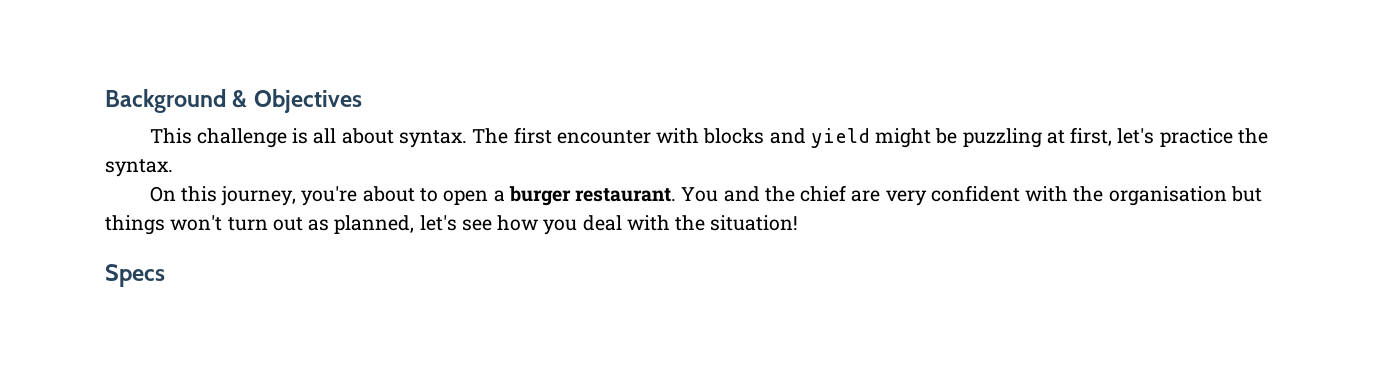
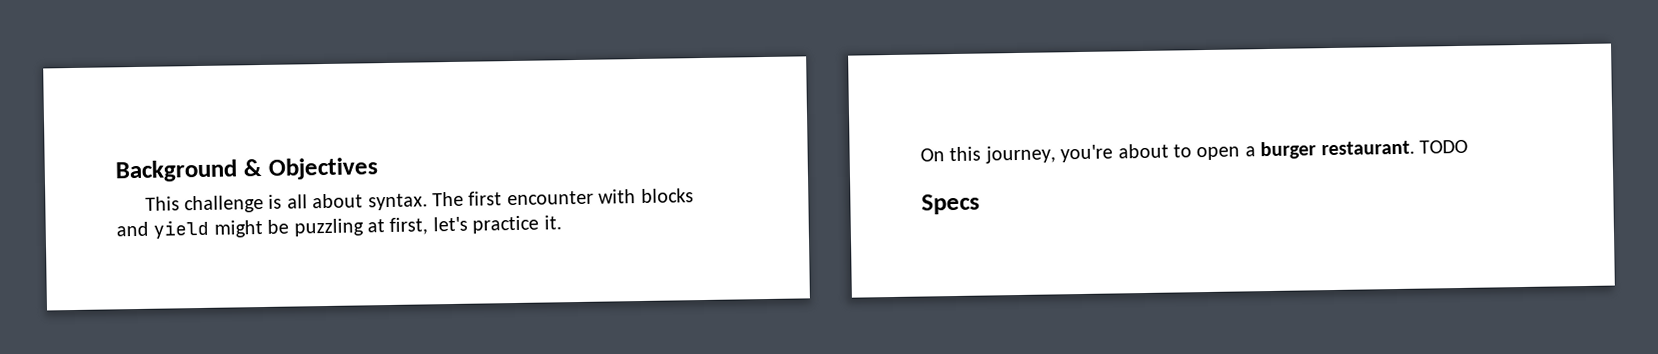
[1237,128,1268,144] [105,159,173,177] the syntax. -> [543,215,562,230] it.
[681,185,1262,206] [105,215,799,235] You and the chief are very confident with the organisation but things won't turn out as planned, let's see how you deal with the situation! -> [1419,139,1468,154] TODO

